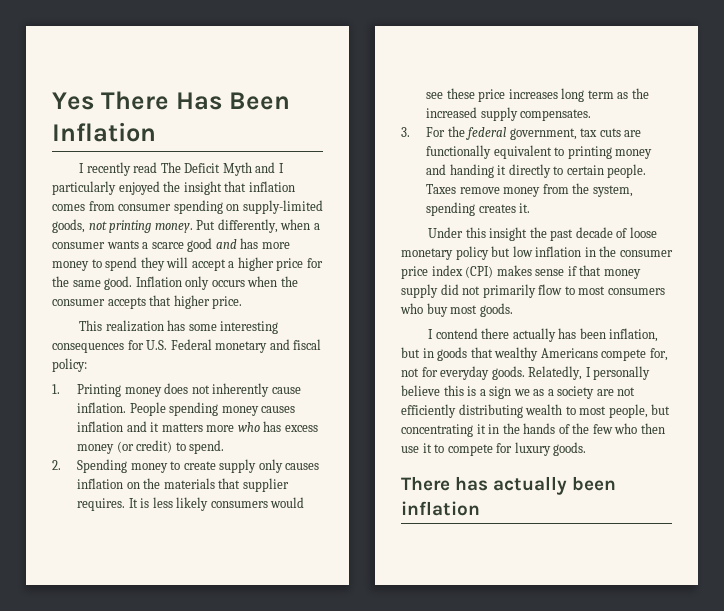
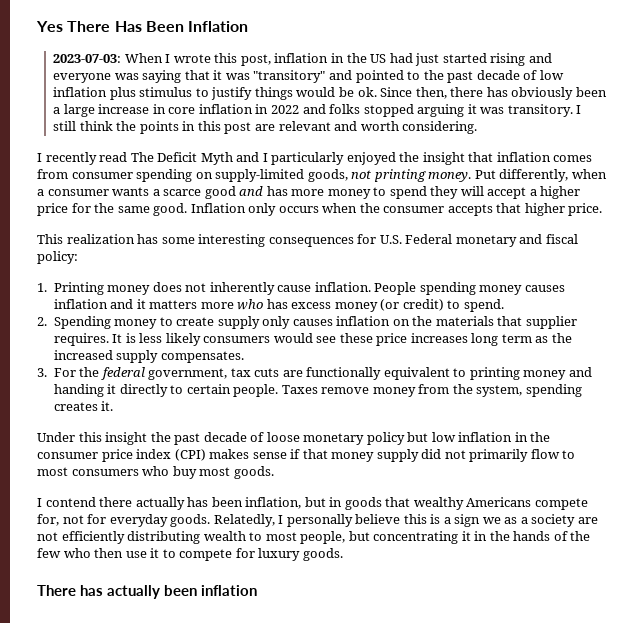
(156, 132) none -> [53,53,552,66] [53,70,564,83] [53,87,607,100] [53,104,582,117] [53,121,478,134] // 2023-07-03: When I wrote this post, inflation in the US had just started rising and everyone was saying that it was "transitory" and pointed to the past decade of low inflation plus stimulus to justify things would be ok. Since then, there has obviously been a large increase in core inflation in 2022 and folks stopped arguing it was transitory. I still think the points in this post are relevant and worth considering.

